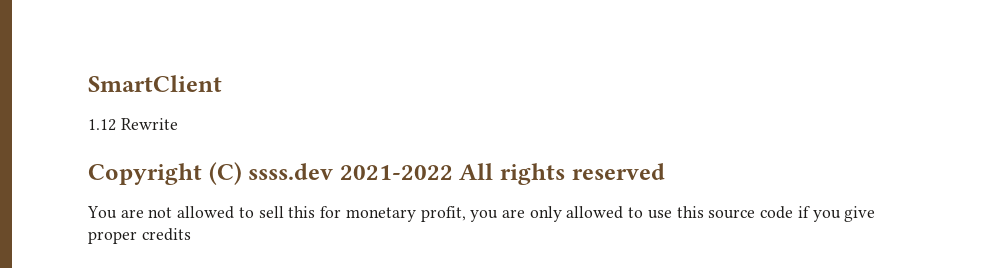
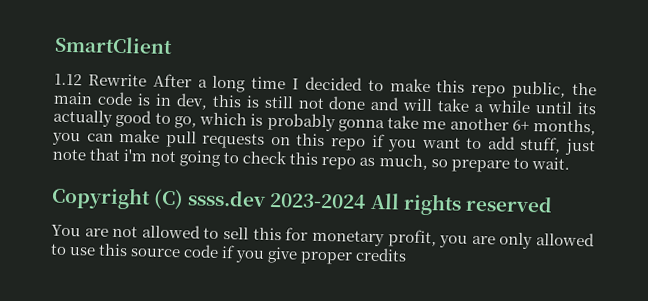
(178, 124) none -> [152,73,598,99] [53,91,596,115] [53,109,596,136] [52,128,596,156] [52,148,570,173] After a long time I decided to make this repo public, the main code is in dev, this is still not done and will take a while until its actually good to go, which is probably gonna take me another 6+ months, you can make pull requests on this repo if you want to add stuff, just note that i'm not going to check this repo as much, so prepare to wait.
[339,165,453,180] 2021-2022 -> [269,192,367,209] 2023-2024

